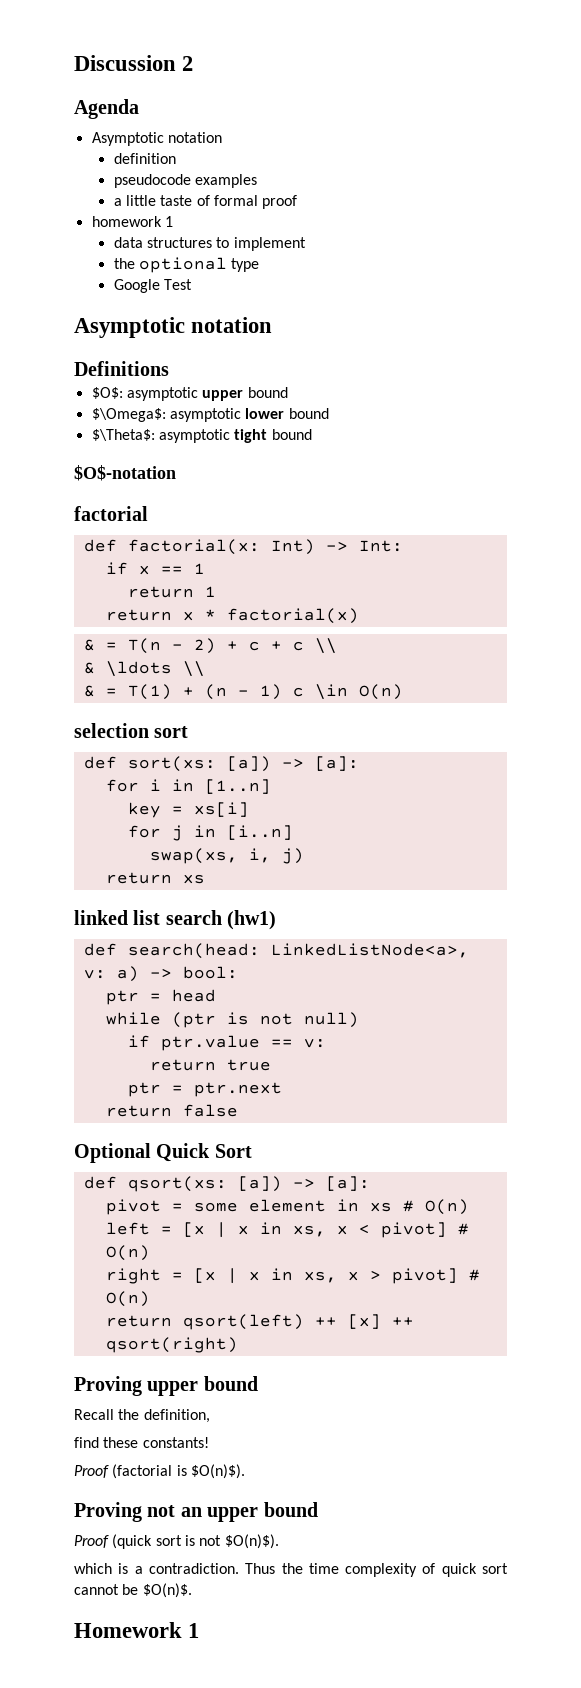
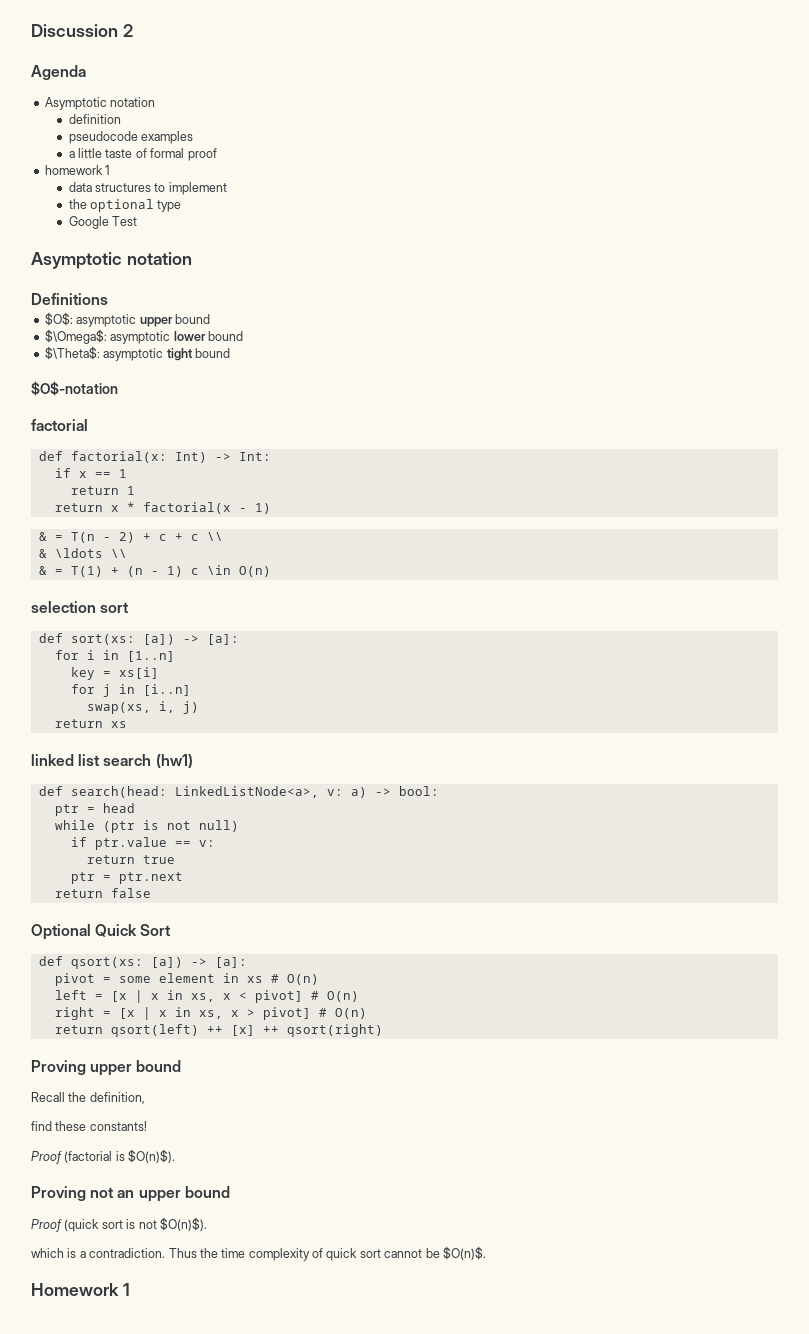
[226,608,359,624] factorial(x) -> [142,502,271,514] factorial(x - 1)

